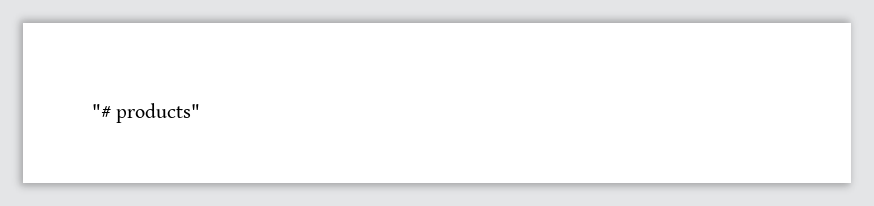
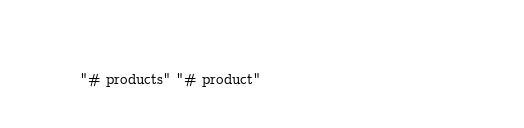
(201, 113) none -> [176,73,261,87] "# product"

